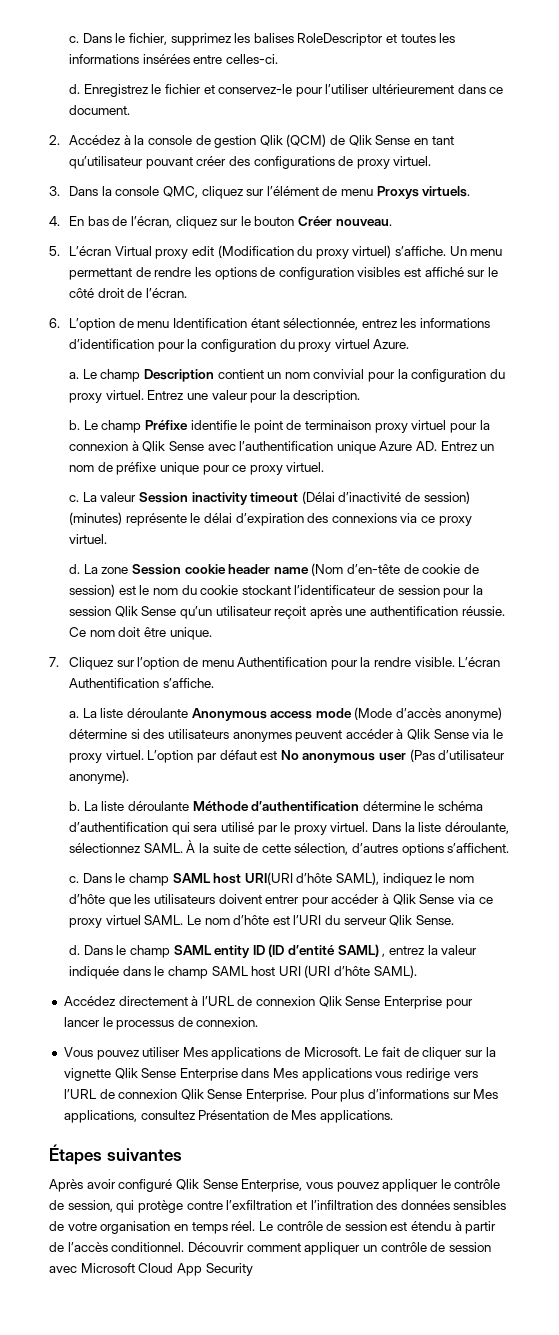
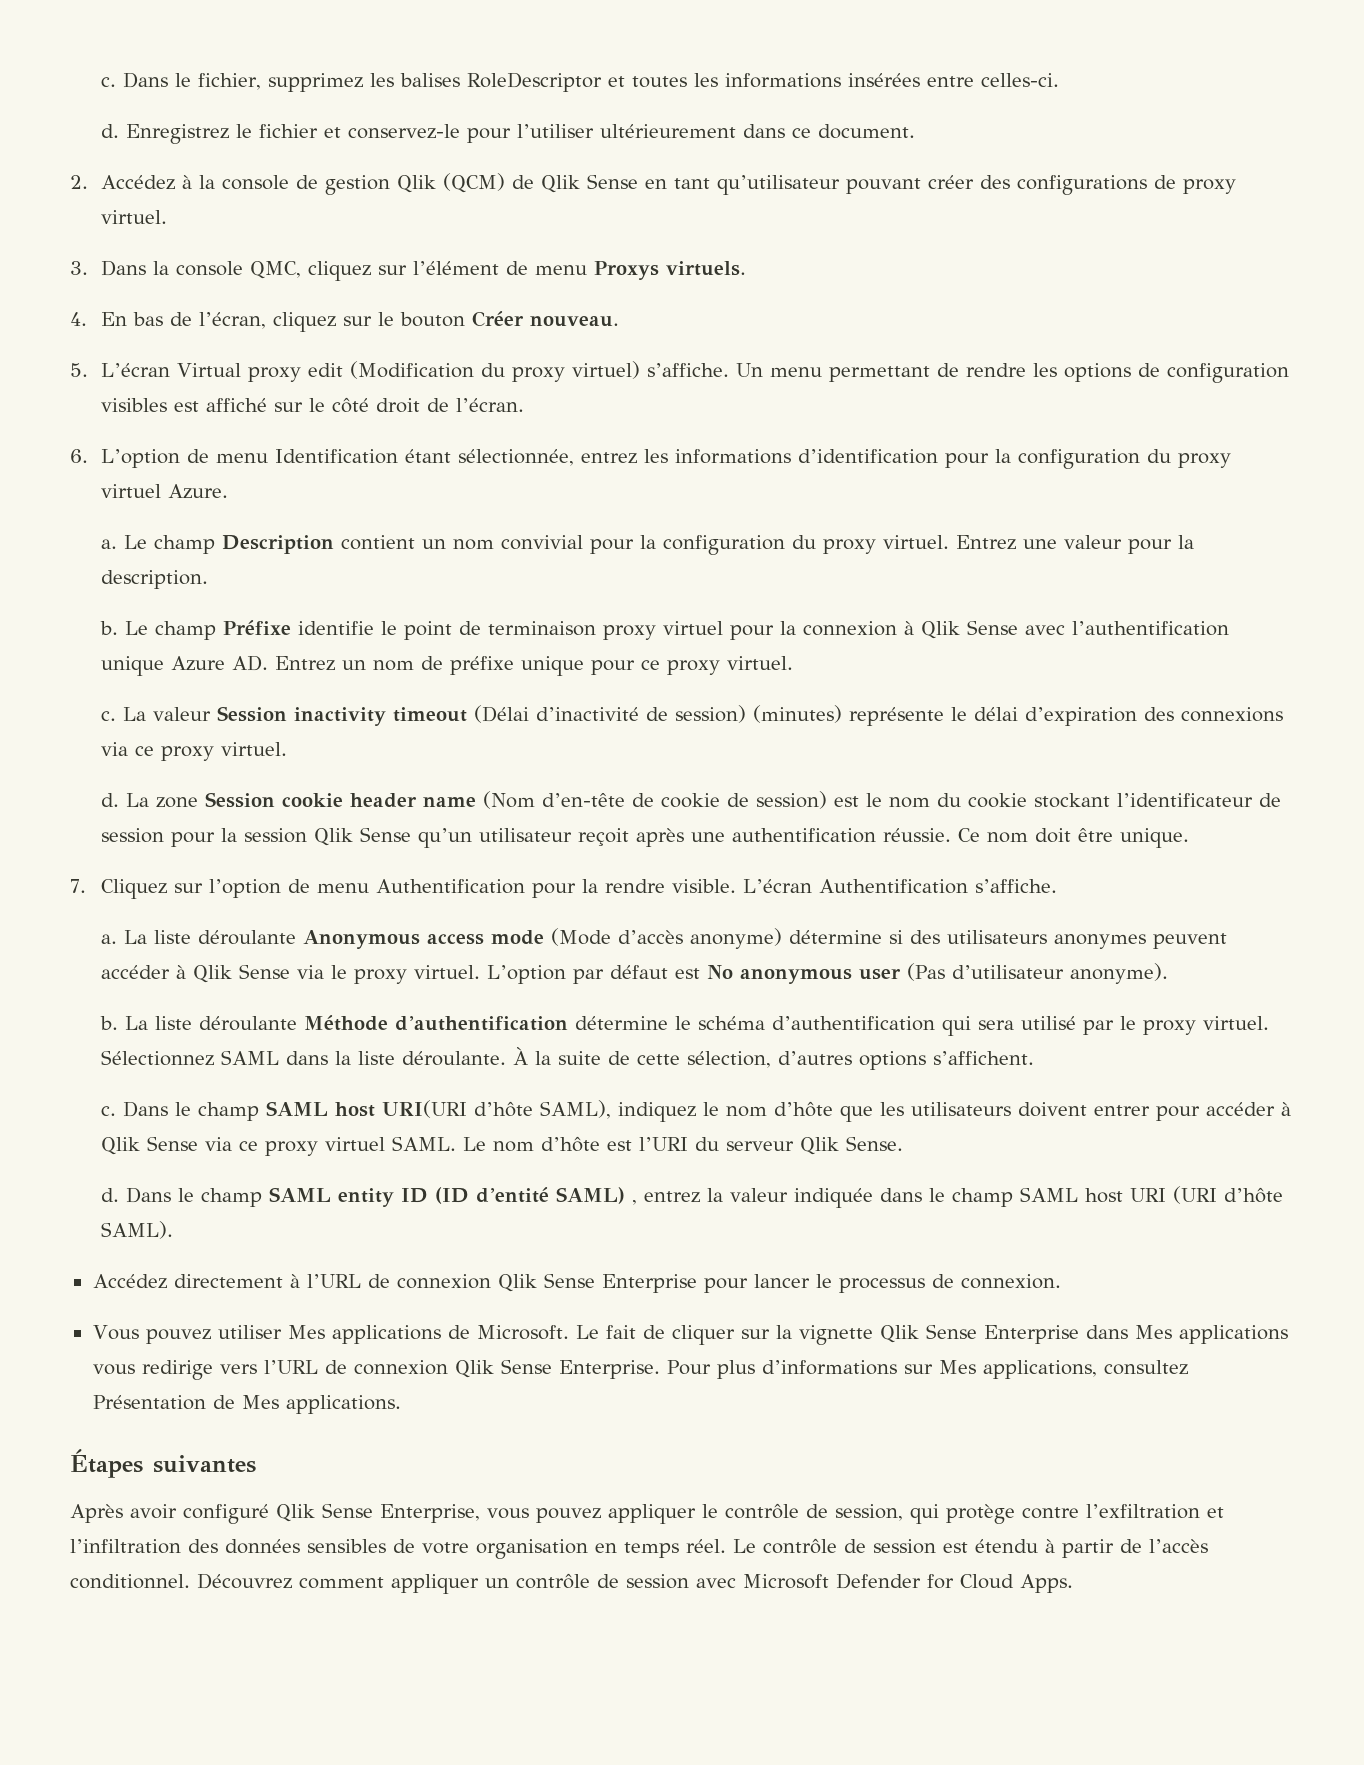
[372,822,510,834] [68,843,183,853] Dans la liste déroulante, sélectionnez SAML. -> [100,1050,506,1066] Sélectionnez SAML dans la liste déroulante.
[187,1242,244,1252] Découvrir -> [197,1573,292,1589] Découvrez
[138,1263,253,1276] Cloud App Security -> [836,1573,1073,1593] Defender for Cloud Apps.

